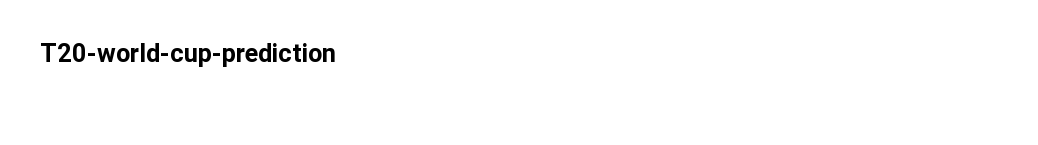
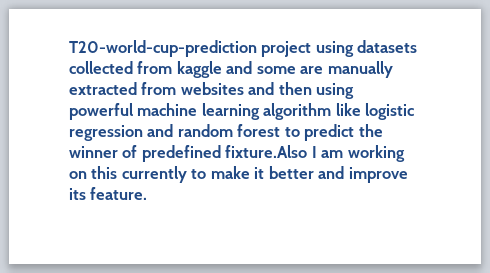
(336, 55) none -> [261,40,418,57] [69,61,393,78] [69,82,355,99] [69,103,415,120] [69,124,383,141] [69,145,405,162] [69,166,408,183] [69,187,148,200] project using datasets collected from kaggle and some are manually extracted from websites and then using powerful machine learning algorithm like logistic regression and random forest to predict the winner of predefined fixture.Also I am working on this currently to make it better and improve its feature.

